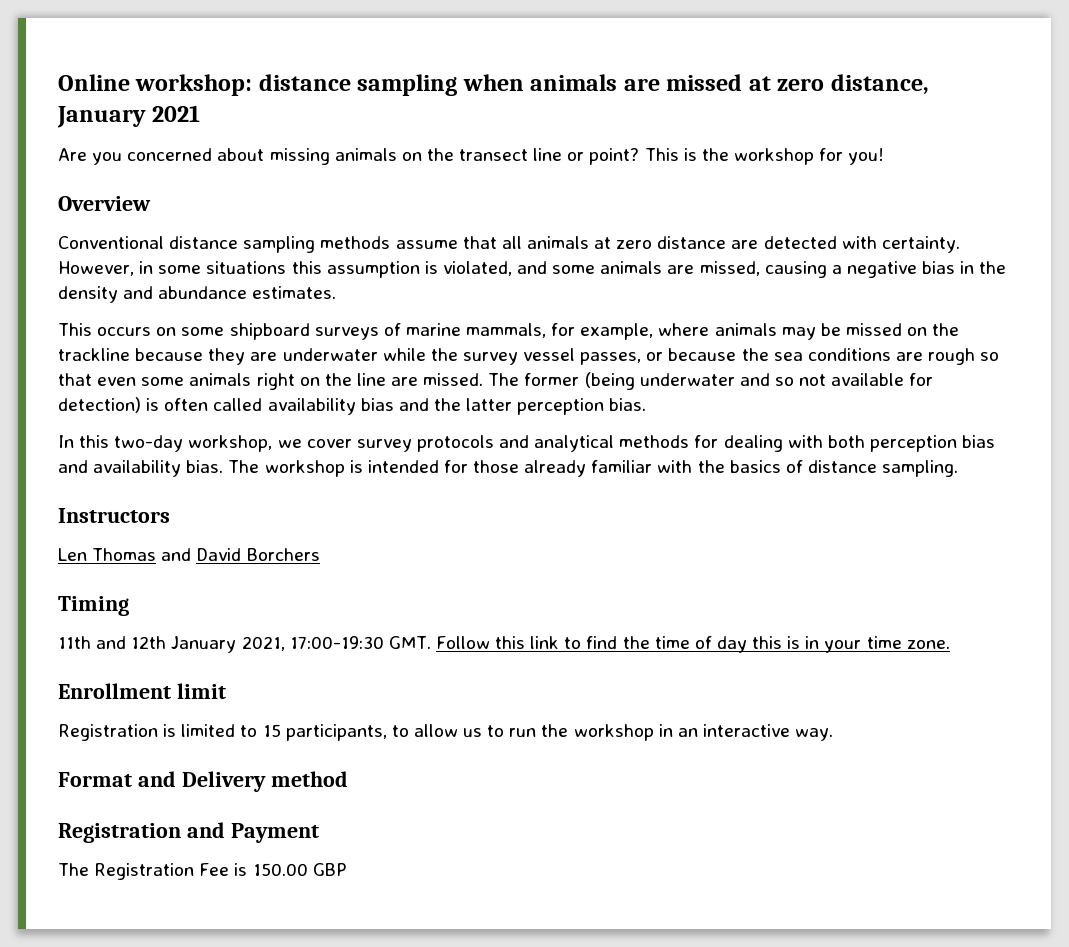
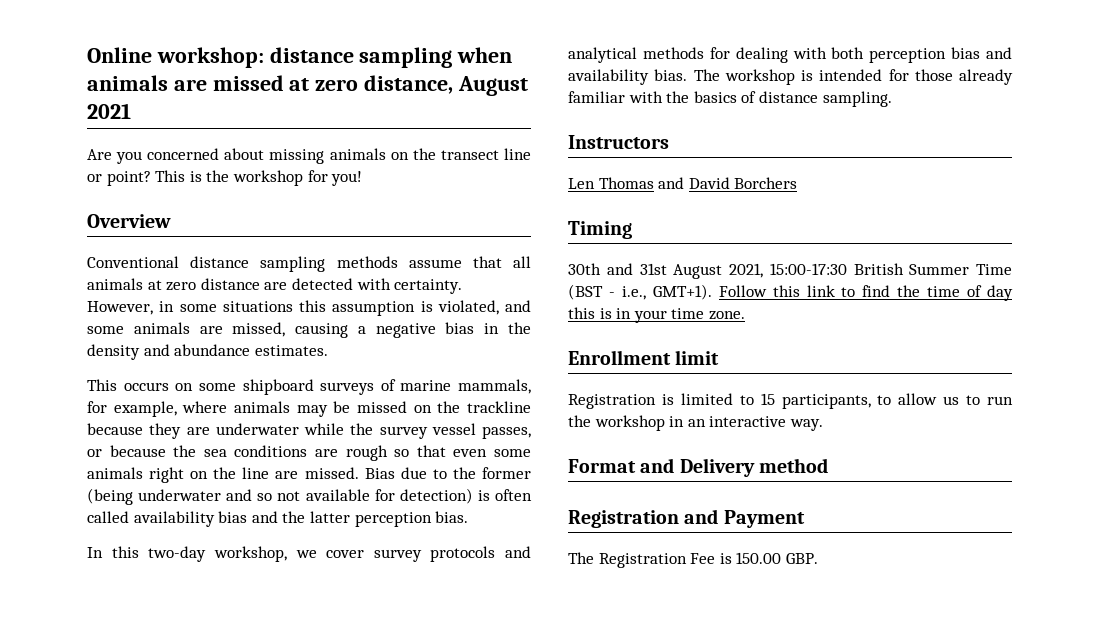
[57,106,146,128] January -> [457,76,528,96] August
[488,373,520,386] The -> [364,467,476,479] Bias due to the
[58,636,431,653] 11th and 12th January 2021, 17:00-19:30 GMT. -> [568,263,1012,279] [568,284,712,300] 30th and 31st August 2021, 15:00-17:30 British Summer Time (BST - i.e., GMT+1).
[312,863,346,876] GBP -> [785,553,818,564] GBP.

